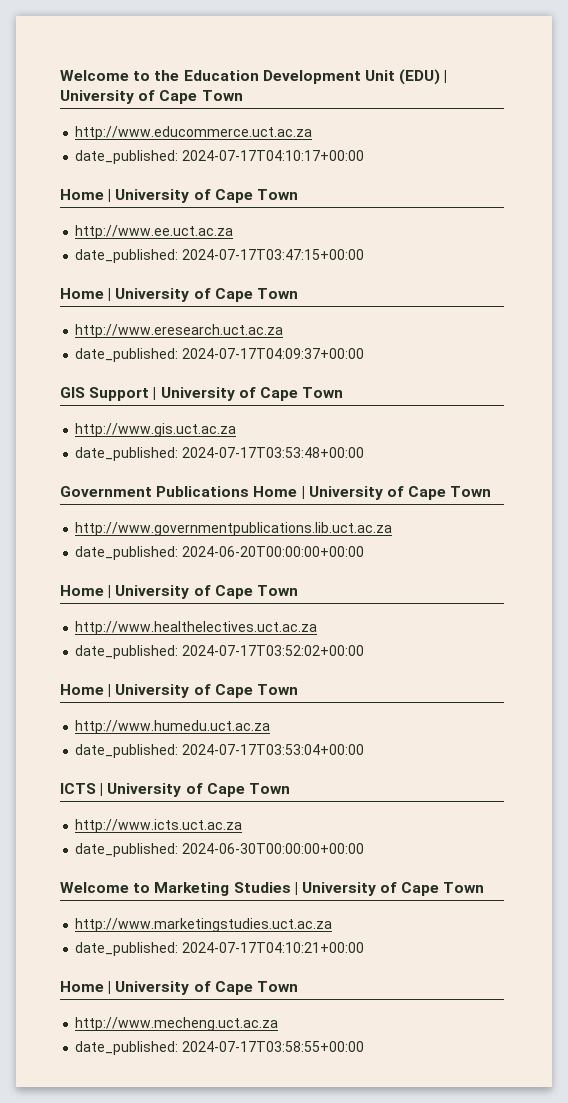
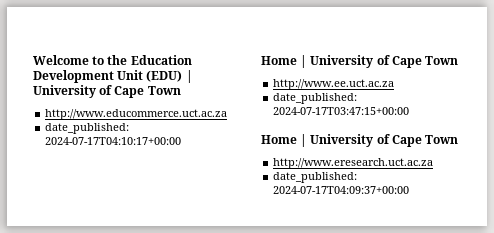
[60,387,344,401] [75,423,237,437] [75,447,365,461] [60,486,492,500] [75,522,393,536] [75,546,365,560] [60,585,298,599] [75,621,318,635] [75,645,365,659] [60,684,298,698] [75,720,271,734] [75,744,365,758] [60,783,290,797] [75,819,243,833] [75,843,365,857] [60,882,485,896] [75,918,333,932] [75,942,365,956] [60,981,298,995] [75,1017,279,1031] [75,1041,365,1055] // GIS Support | University of Cape Town // http://www.gis.uct.ac.za // date_published: 2024-07-17T03:53:48+00:00 // Government Publications Home | University of Cape Town // http://www.governmentpublications.lib.uct.ac.za // date_published: 2024-06-20T00:00:00+00:00 // Home | University of Cape Town // http://www.healthelectives.uct.ac.za // date_published: 2024-07-17T03:52:02+00:00 // Home | University of Cape Town // http://www.humedu.uct.ac.za // date_published: 2024-07-17T03:53:04+00:00 // ICTS | University of Cape Town // http://www.icts.uct.ac.za // date_published: 2024-06-30T00:00:00+00:00 // Welcome to Marketing Studies | University of Cape Town // http://www.marketingstudies.uct.ac.za // date_published: 2024-07-17T04:10:21+00:00 // Home | University of Cape Town // http://www.mecheng.uct.ac.za // date_published: 2024-07-17T03:58:55+00:00 -> (410, 190) none

